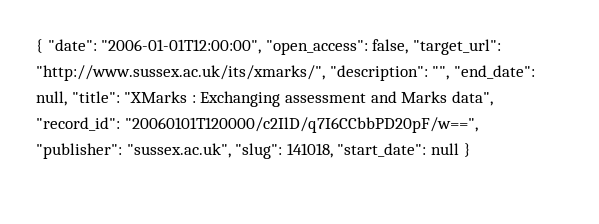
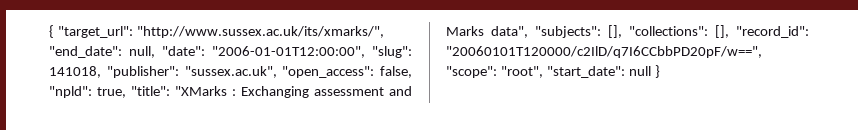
[47,39,501,55] [36,65,535,81] [36,91,67,106] "date": "2006-01-01T12:00:00", "open_access": false, "target_url": "http://www.sussex.ac.uk/its/xmarks/", "description": "", "end_date": null, -> [57,26,384,38] [49,46,412,58] [49,66,412,78] [49,86,126,98] "target_url": "http://www.sussex.ac.uk/its/xmarks/", "end_date": null, "date": "2006-01-01T12:00:00", "slug": 141018, "publisher": "sussex.ac.uk", "open_access": false, "npld": true,
[36,117,478,133] [36,143,333,159] "record_id": "20060101T120000/c2IlD/q7I6CCbbPD20pF/w==", "publisher": "sussex.ac.uk", "slug": 141018, -> [535,25,809,38] [446,46,762,58] [446,66,543,78] "subjects": [], "collections": [], "record_id": "20060101T120000/c2IlD/q7I6CCbbPD20pF/w==", "scope": "root",

